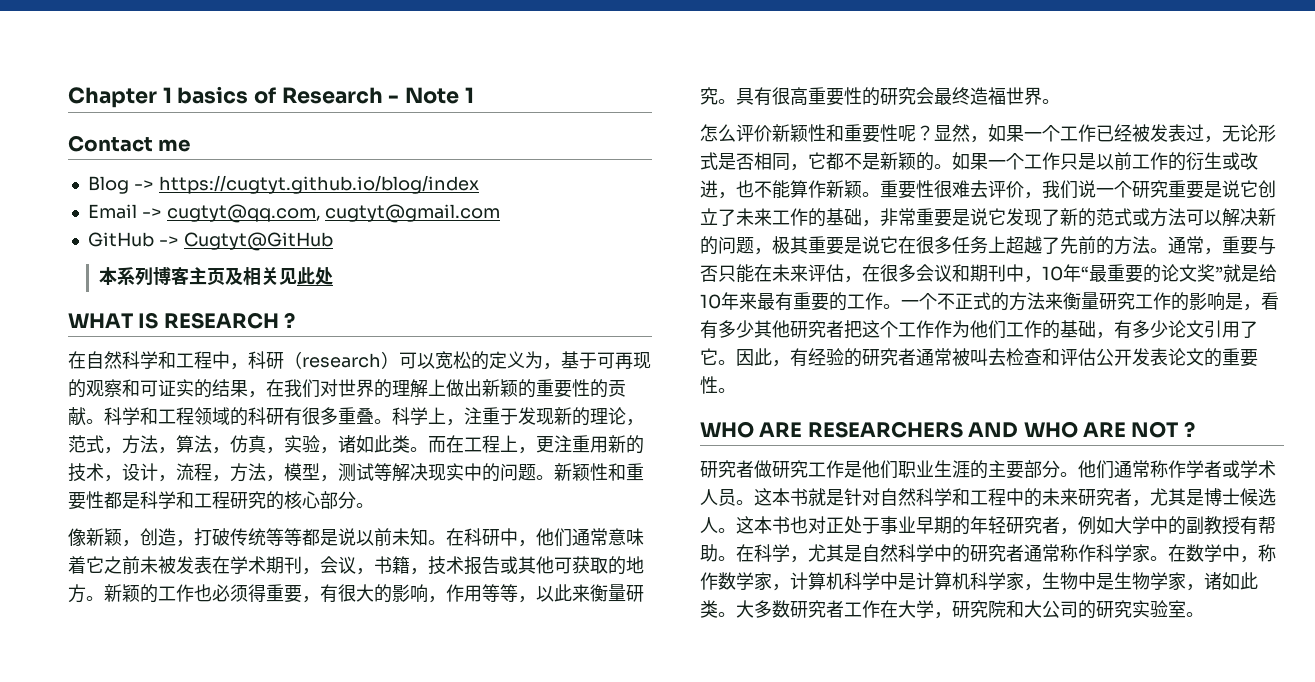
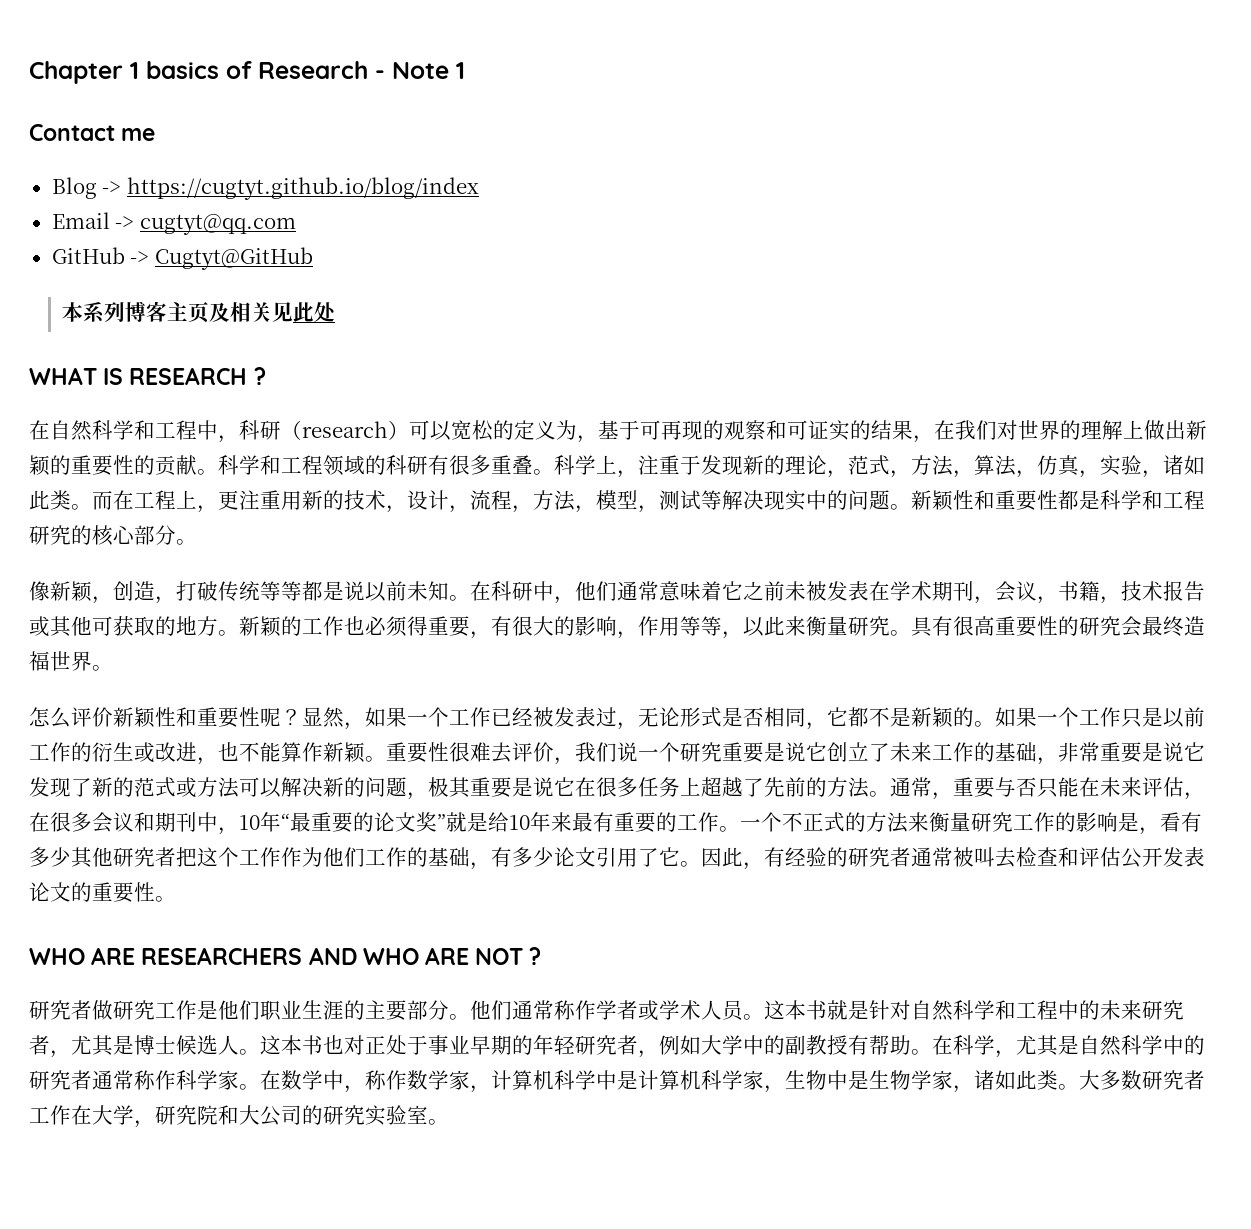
[166,204,501,223] cugtyt@qq.com, cugtyt@gmail.com -> [139,214,296,235] cugtyt@qq.com

